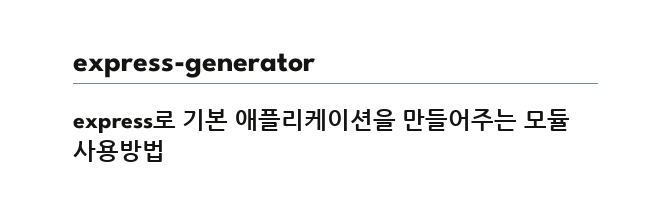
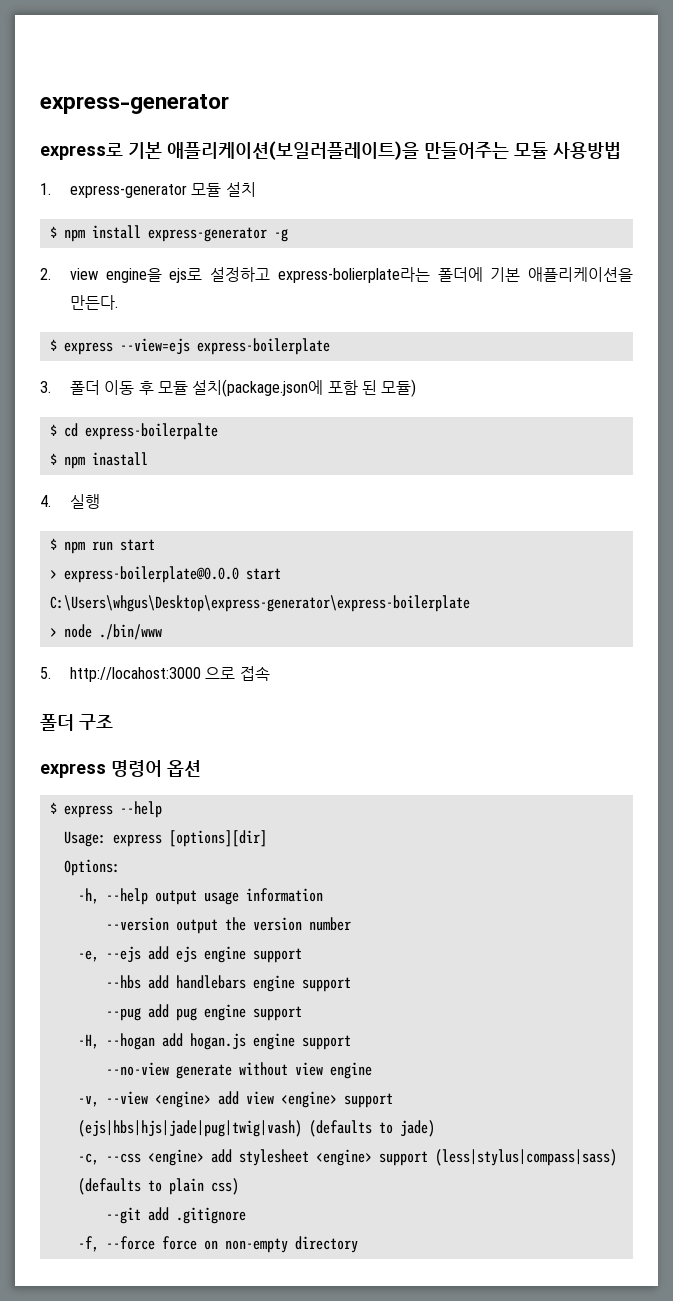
[234,109,396,131] 애플리케이션을 -> [167,141,419,160] 애플리케이션(보일러플레이트)을
(165, 151) none -> [40,182,256,198] [49,225,288,242] [40,267,633,283] [70,295,119,310] [49,338,330,355] [40,379,417,397] [49,423,218,440] [49,452,148,469] [40,494,101,509] [49,538,155,554] [49,566,281,583] [49,595,470,612] [49,624,162,640] [40,666,270,682] [40,714,113,731] [40,760,201,778] [49,801,162,818] [63,830,267,847] [63,859,120,876] [77,888,323,905] [105,917,351,934] [77,946,302,963] [105,975,351,992] [105,1004,302,1021] [77,1033,351,1050] [105,1062,372,1079] [77,1091,393,1108] [77,1120,435,1137] [77,1149,617,1166] [77,1178,239,1195] [105,1207,246,1224] [77,1236,358,1253] // 1. express-generator 모듈 설치 // $ npm install express-generator -g // 2. view engine을 ejs로 설정하고 express-bolierplate라는 폴더에 기본 애플리케이션을 만든다. // $ express --view=ejs express-boilerplate // 3. 폴더 이동 후 모듈 설치(package.json에 포함 된 모듈) // $ cd express-boilerpalte // $ npm inastall // 4. 실행 // $ npm run start // > express-boilerplate@0.0.0 start C:\Users\whgus\Desktop\express-generator\express-boilerplate // > node ./bin/www // 5. http://locahost:3000 으로 접속 // 폴더 구조 // express 명령어 옵션 // $ express --help // Usage: express [options][dir] // Options: // -h, --help output usage information // --version output the version number // -e, --ejs add ejs engine support // --hbs add handlebars engine support // --pug add pug engine support // -H, --hogan add hogan.js engine support // --no-view generate without view engine // -v, --view <engine> add view <engine> support (ejs|hbs|hjs|jade|pug|twig|vash) (defaults to jade) // -c, --css <engine> add stylesheet <engine> support (less|stylus|compass|sass) (defaults to plain css) // --git add .gitignore // -f, --force force on non-empty directory

